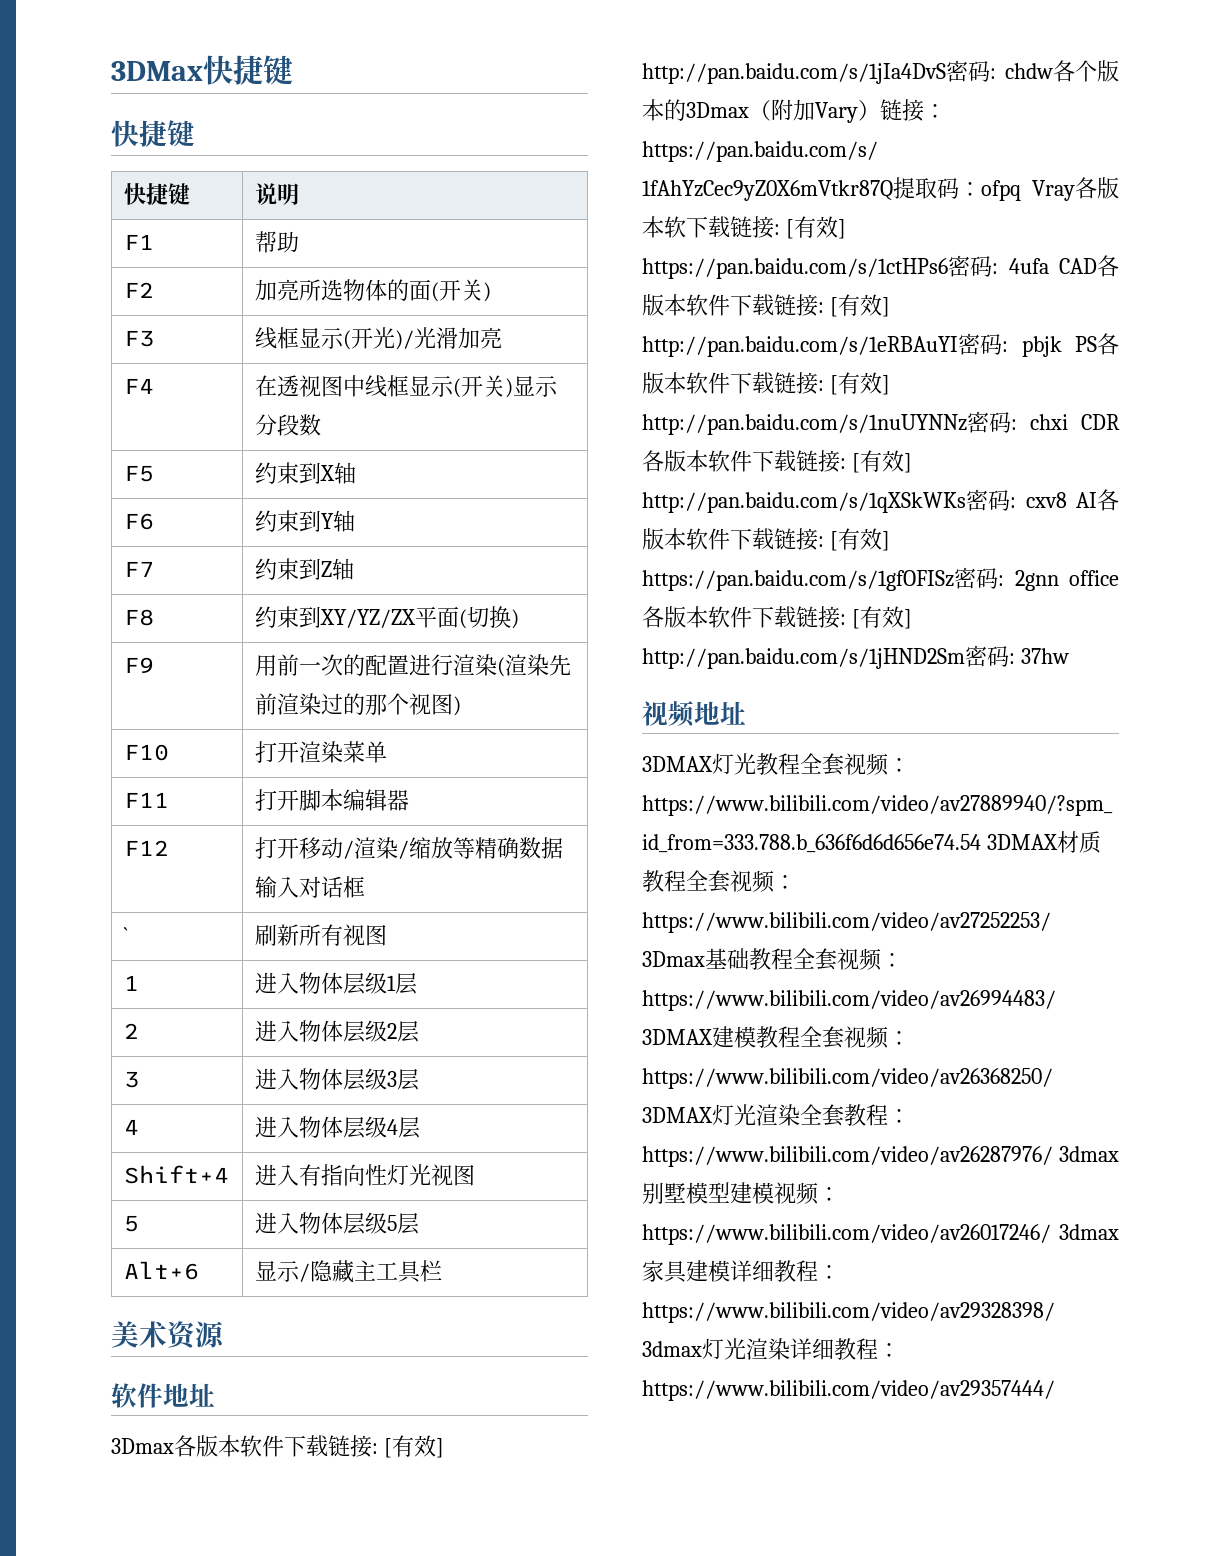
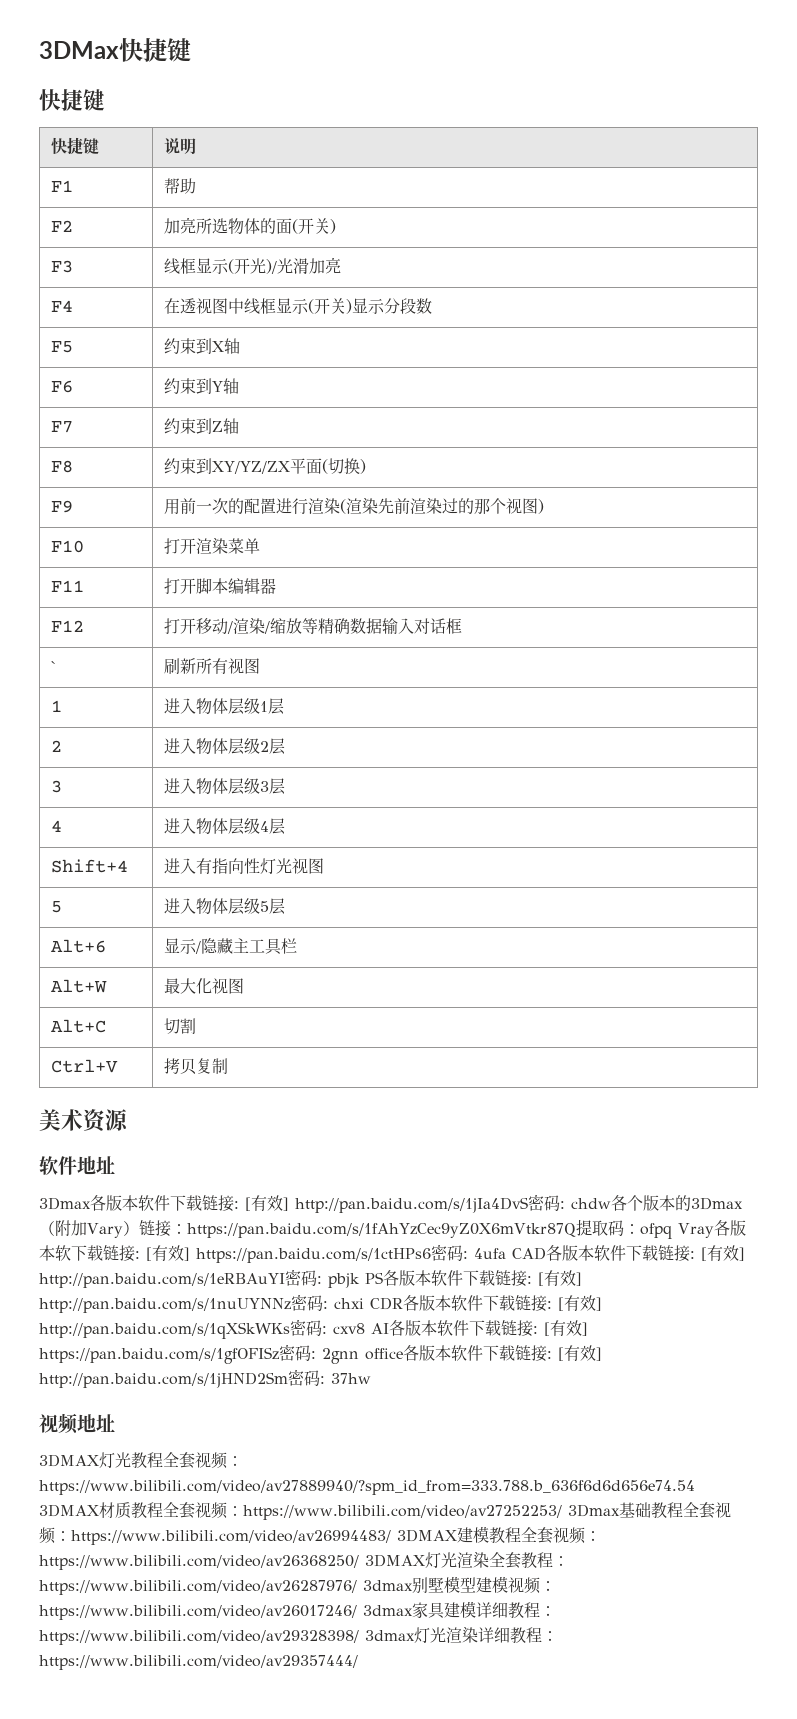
(442, 1271) none -> [50,979,107,993] [163,978,244,994] [50,1019,106,1033] [163,1018,196,1034] [50,1059,118,1073] [163,1058,228,1075] // Alt+W | 最大化视图 // Alt+C | 切割 // Ctrl+V | 拷贝复制

